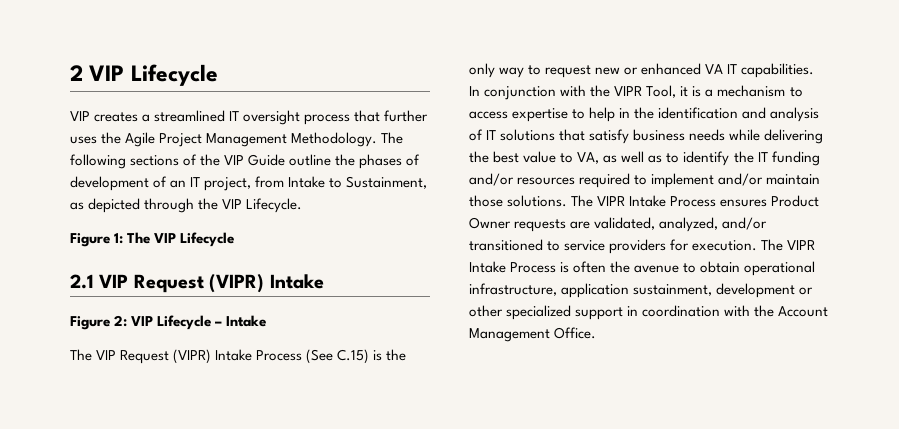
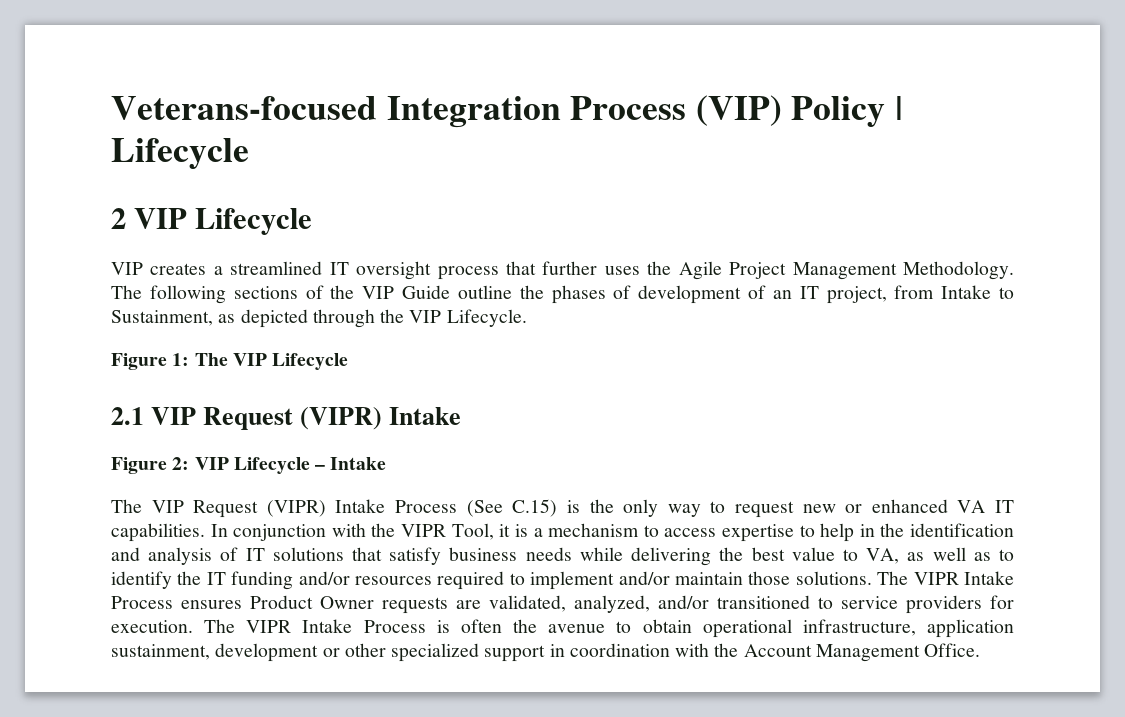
(70, 73) none -> [111,95,903,128] [111,138,249,170] Veterans-focused Integration Process (VIP) Policy | Lifecycle //

